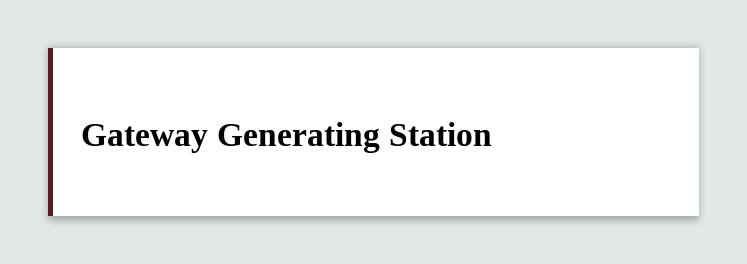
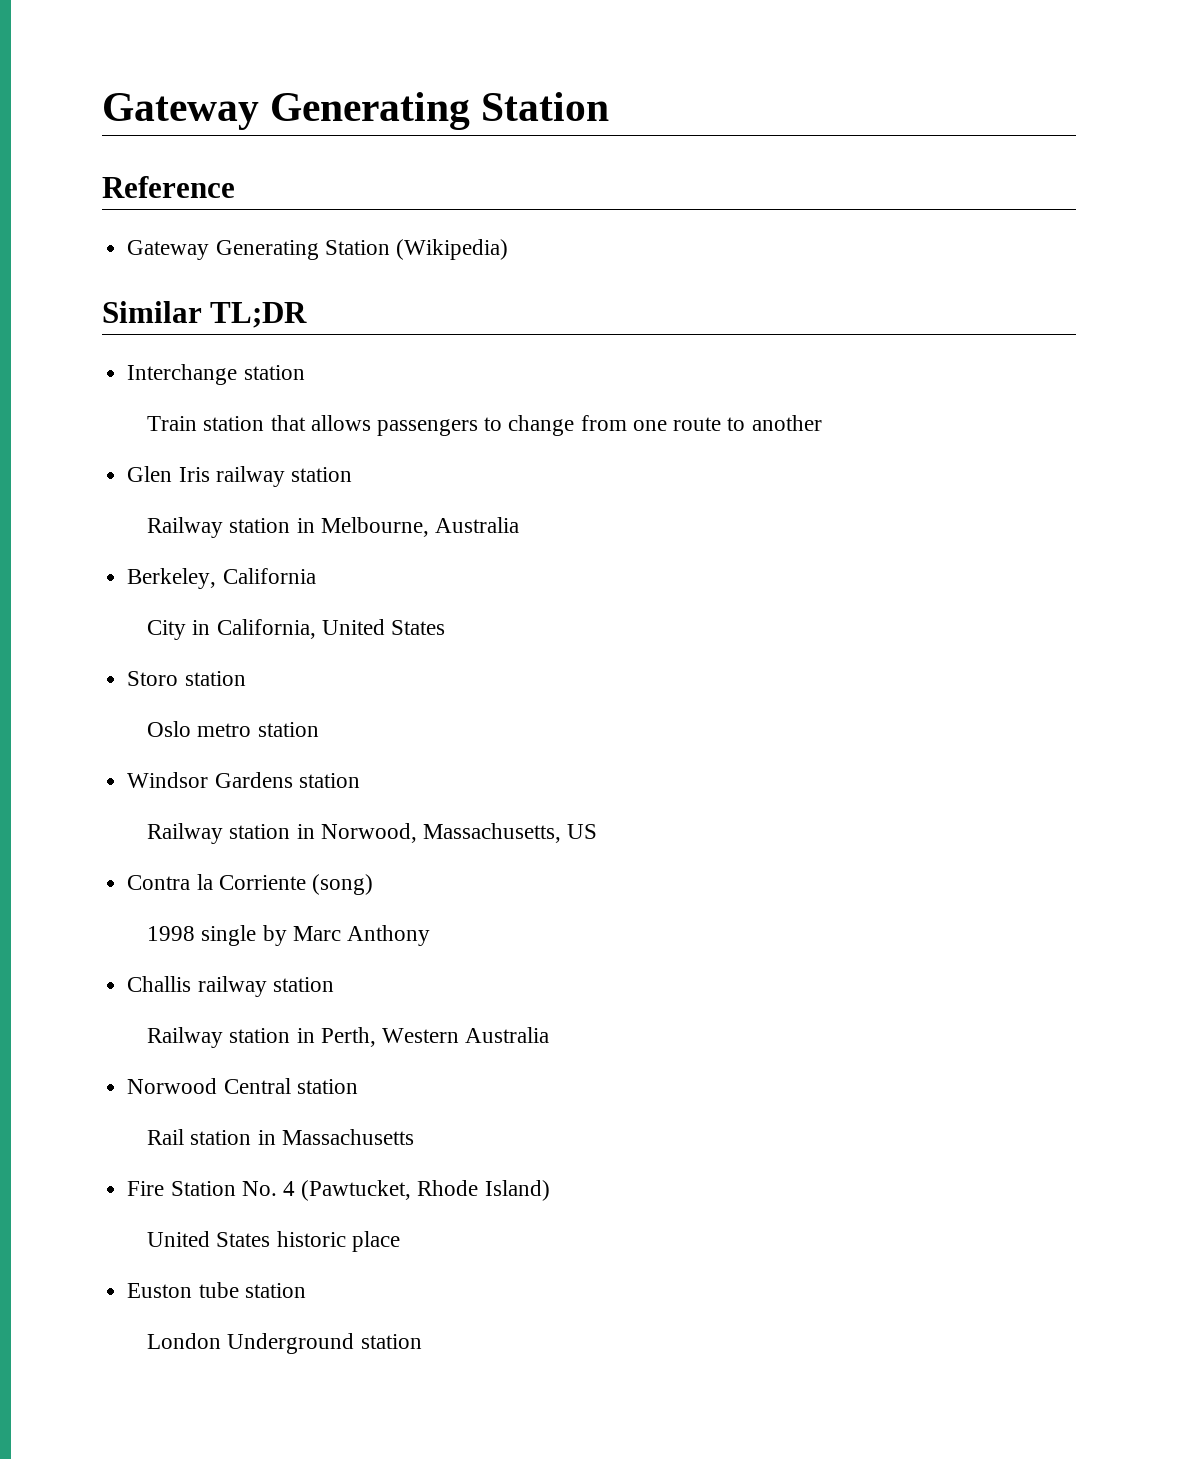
[81,122,493,153] Gateway Generating Station -> [102,92,610,130] [102,176,235,198] [127,239,508,260] [102,301,308,328] [127,364,305,385] [147,415,822,436] [127,466,352,487] [147,517,520,538] [127,568,316,589] [147,619,446,640] [127,671,246,686] [147,721,319,737] [127,772,360,788] [147,823,598,844] [127,874,373,895] [147,925,431,946] [127,976,334,997] [147,1027,550,1048] [127,1078,358,1094] [147,1129,414,1145] [127,1180,550,1201] [147,1231,400,1252] [127,1282,306,1298] [147,1333,422,1354] Gateway Generating Station // Reference // Gateway Generating Station (Wikipedia) // Similar TL;DR // Interchange station // Train station that allows passengers to change from one route to another // Glen Iris railway station // Railway station in Melbourne, Australia // Berkeley, California // City in California, United States // Storo station // Oslo metro station // Windsor Gardens station // Railway station in Norwood, Massachusetts, US // Contra la Corriente (song) // 1998 single by Marc Anthony // Challis railway station // Railway station in Perth, Western Australia // Norwood Central station // Rail station in Massachusetts // Fire Station No. 4 (Pawtucket, Rhode Island) // United States historic place // Euston tube station // London Underground station

